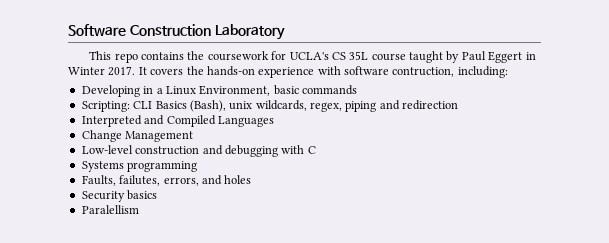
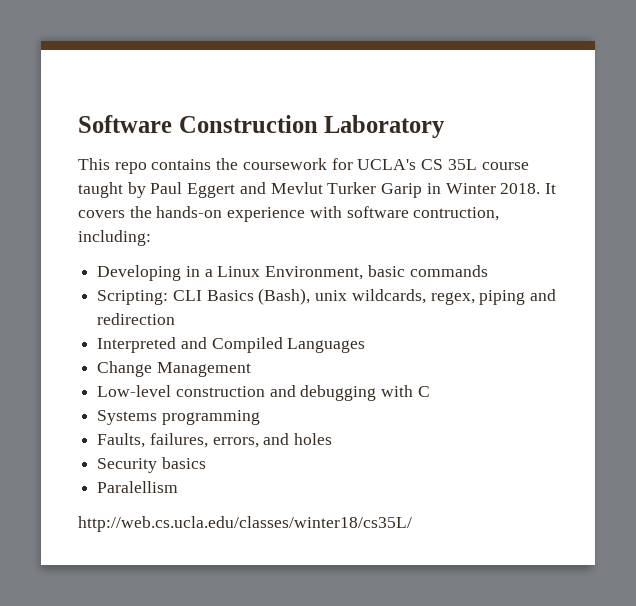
(523, 57) none -> [239,182,423,198] and Mevlut Turker Garip
[108,66,136,76] 2017. -> [500,183,541,194] 2018.
[119,175,161,186] failutes, -> [149,433,208,448] failures,
(139, 209) none -> [78,516,412,532] // http://web.cs.ucla.edu/classes/winter18/cs35L/

